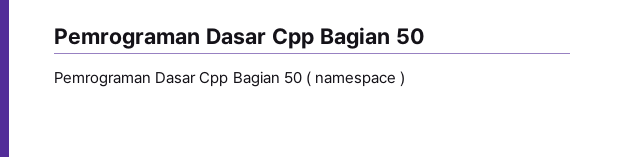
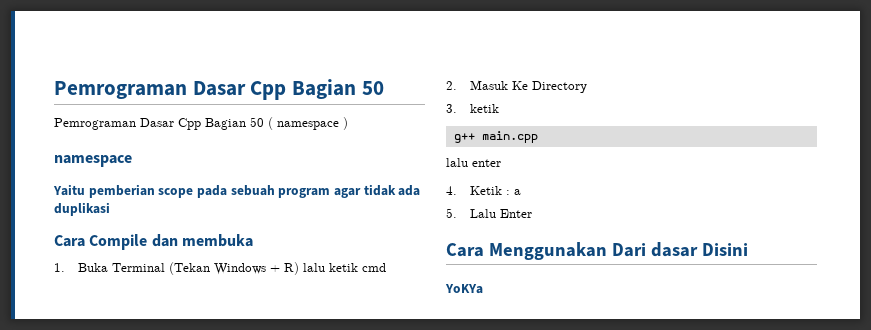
(406, 79) none -> [54,155,132,167] [53,184,421,198] [54,202,110,216] [54,234,253,250] [54,262,387,275] [446,80,588,93] [446,104,500,113] [453,131,538,143] [446,158,501,167] [446,186,522,195] [446,208,533,218] [446,242,748,260] [445,284,483,294] // namespace // Yaitu pemberian scope pada sebuah program agar tidak ada duplikasi // Cara Compile dan membuka // 1. Buka Terminal (Tekan Windows + R) lalu ketik cmd // 2. Masuk Ke Directory // 3. ketik // g++ main.cpp // lalu enter // 4. Ketik : a // 5. Lalu Enter // Cara Menggunakan Dari dasar Disini // YoKYa

